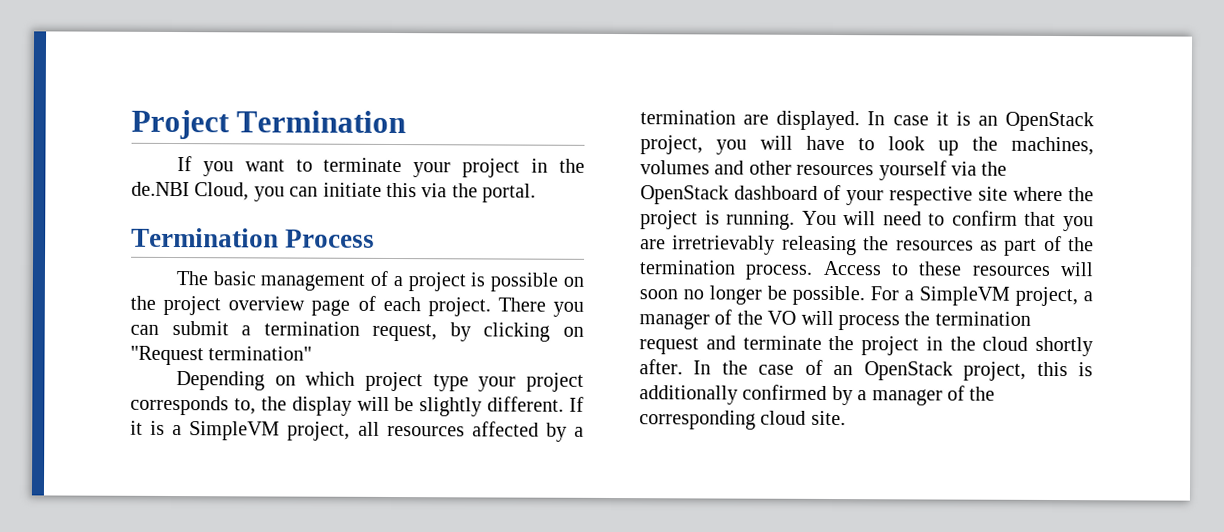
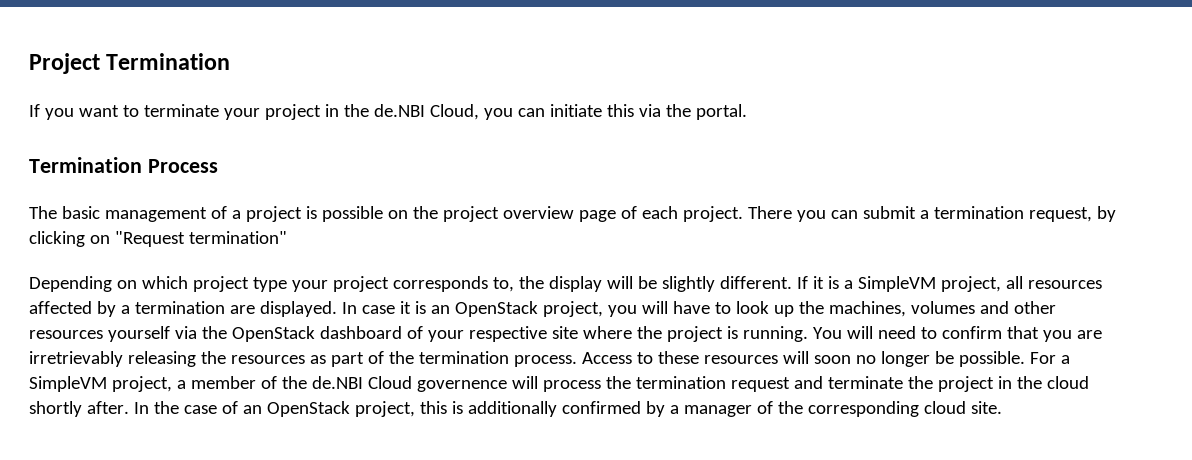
[639,309,797,330] manager of the VO -> [190,376,507,392] member of the de.NBI Cloud governence

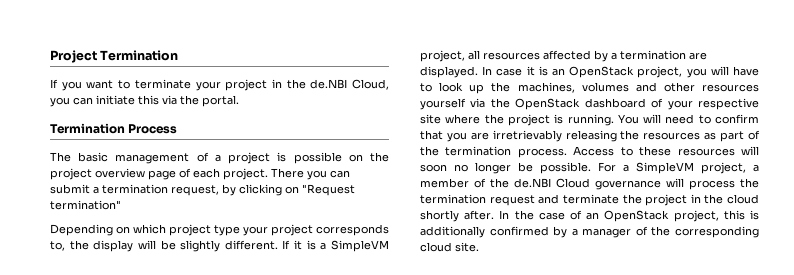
[416,380,507,392] governence -> [595,180,661,190] governance

